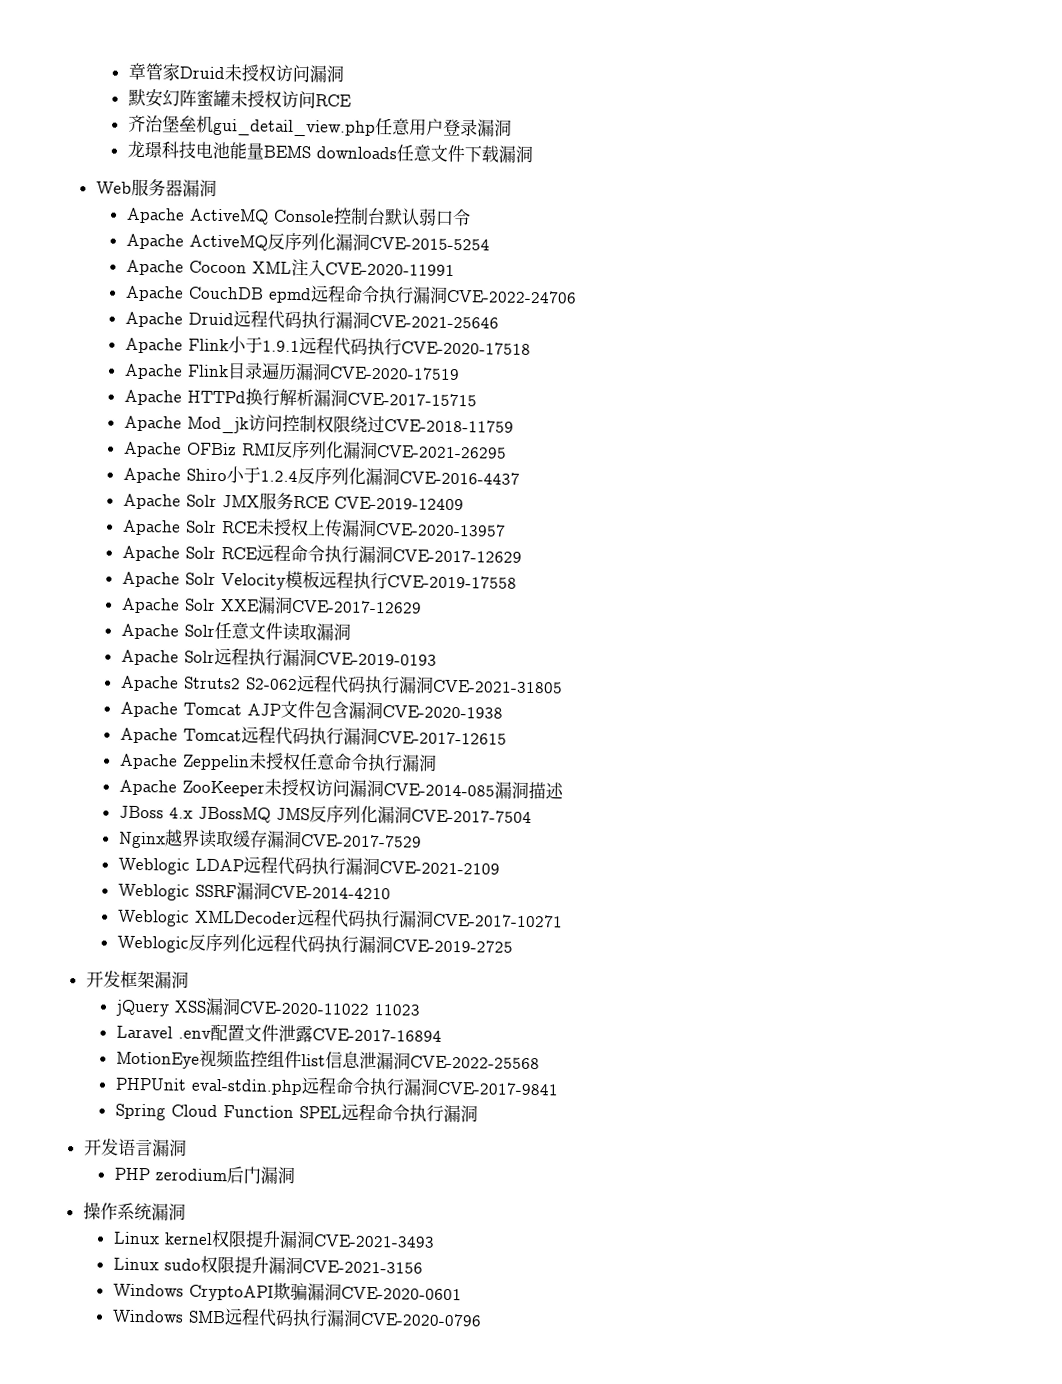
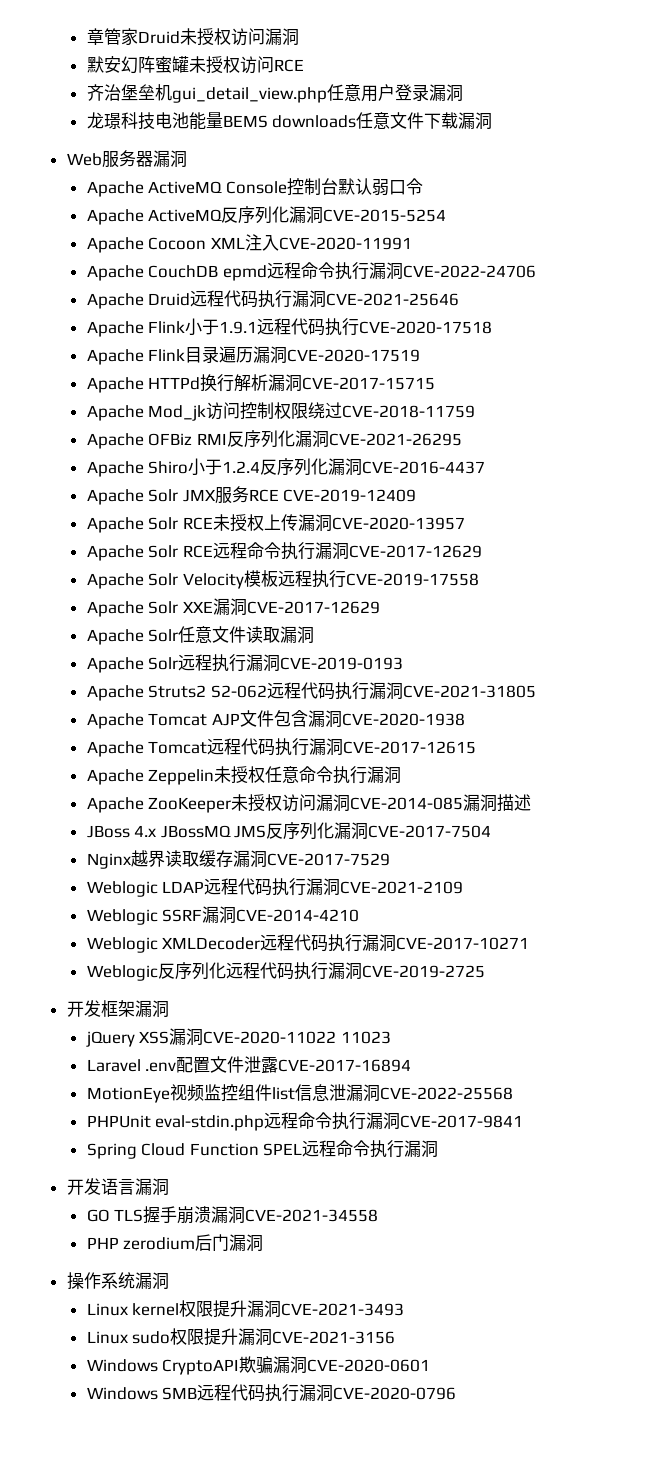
(187, 1148) none -> [86,1206,379,1224] // GO TLS握手崩溃漏洞CVE-2021-34558

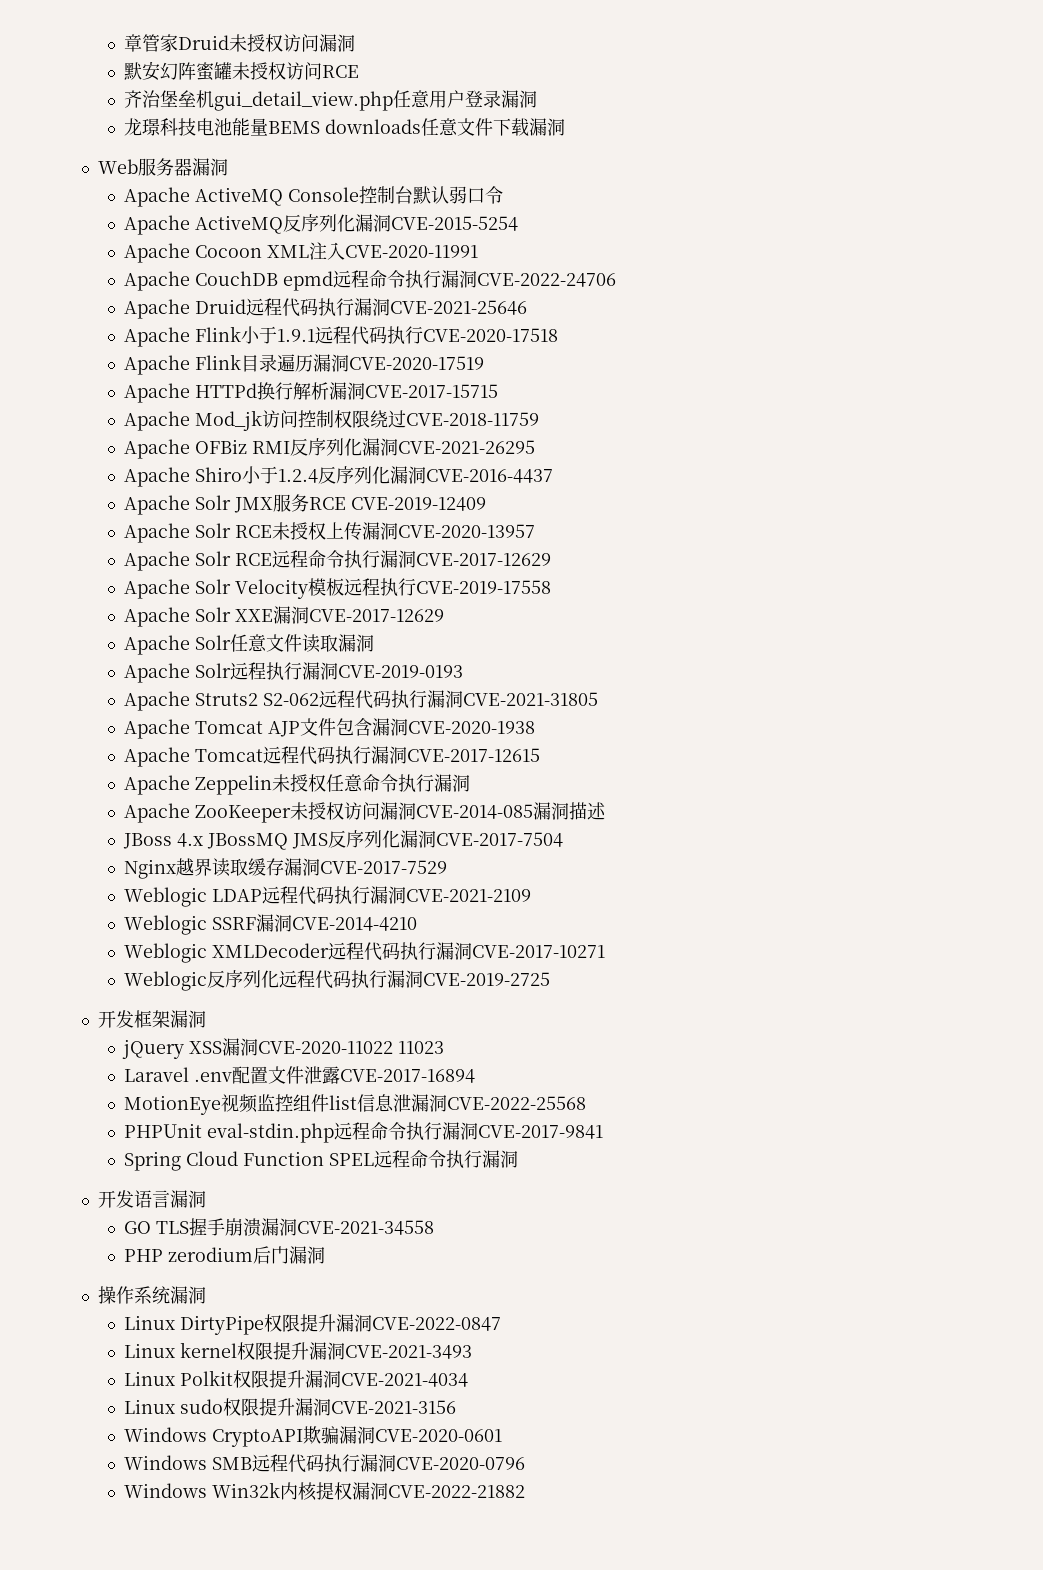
(169, 1280) none -> [124,1314,502,1335] // Linux DirtyPipe权限提升漏洞CVE-2022-0847
(405, 1309) none -> [124,1370,469,1388] // Linux Polkit权限提升漏洞CVE-2021-4034
(457, 1393) none -> [124,1482,526,1501] // Windows Win32k内核提权漏洞CVE-2022-21882

